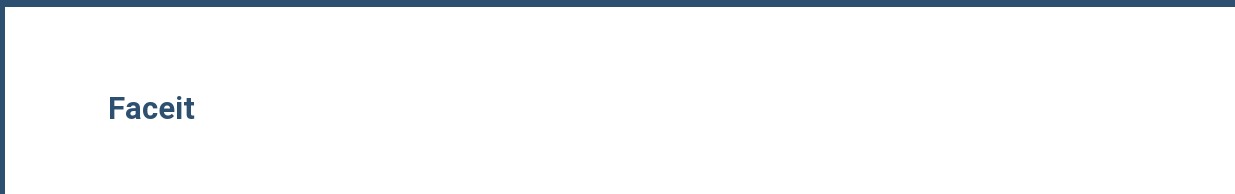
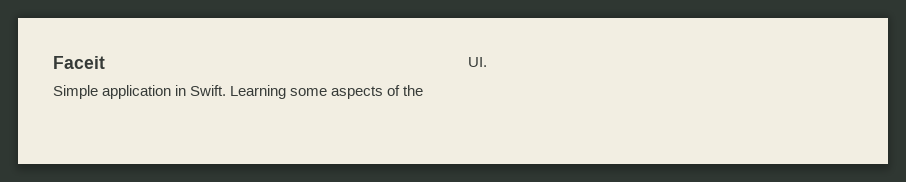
(195, 107) none -> [53,85,424,99] [468,57,487,67] // Simple application in Swift. Learning some aspects of the UI.

